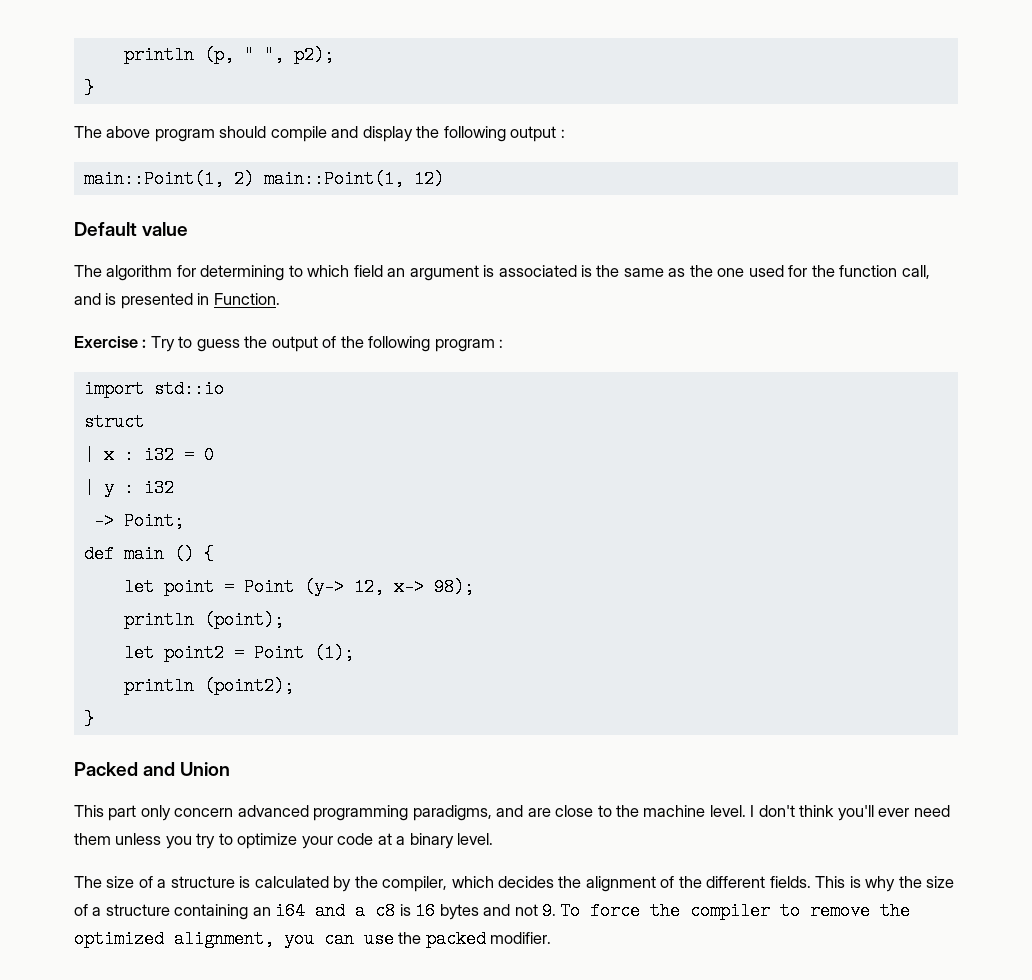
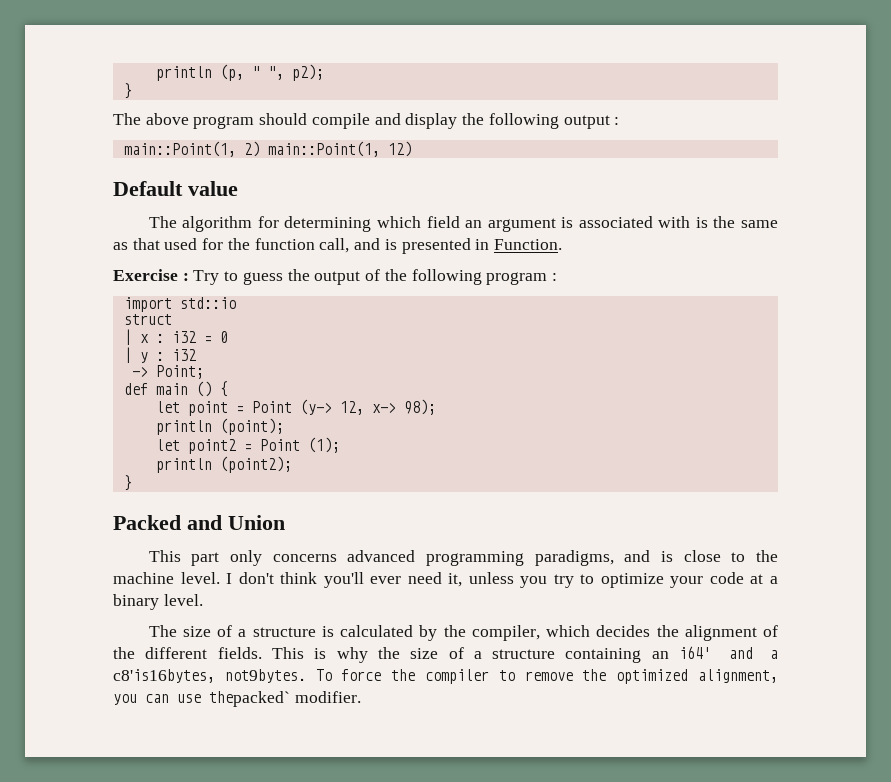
[288,265,303,277] to -> (372, 224) none
(577, 271) none -> [658,216,691,228] with
[689,265,745,277] the one -> [132,238,160,250] that
[174,808,234,817] concern -> [272,554,337,562] concerns
[527,808,551,817] are -> [661,551,674,562] is
[74,833,111,845] them -> [448,573,463,587] it,
[275,902,306,920] i64 -> [679,646,712,659] i64'
[375,902,557,920] c8 is 16 bytes and not 9. -> [113,669,306,683] c8'is16bytes, not9bytes.
[398,930,486,948] the packed -> [209,691,290,707] thepacked`

